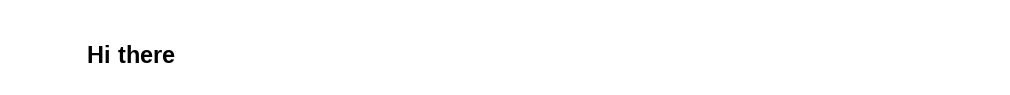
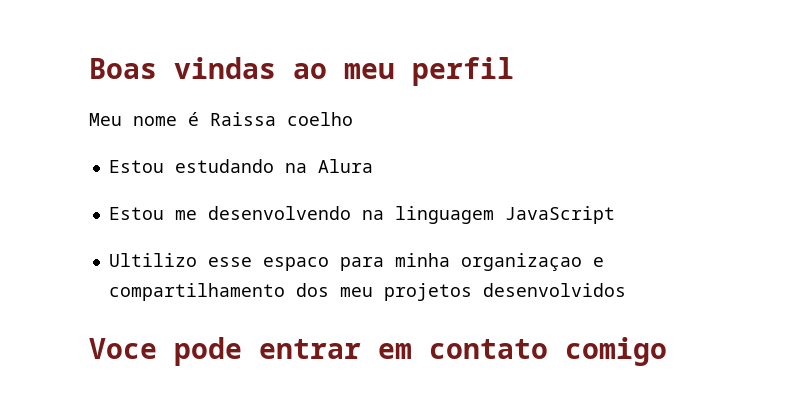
[87,45,175,63] Hi there -> [89,57,514,86] [89,112,353,126] [108,159,373,173] [108,206,615,224] [108,253,604,271] [108,283,626,301] [89,337,667,366] Boas vindas ao meu perfil // Meu nome é Raissa coelho // Estou estudando na Alura // Estou me desenvolvendo na linguagem JavaScript // Ultilizo esse espaco para minha organizaçao e compartilhamento dos meu projetos desenvolvidos // Voce pode entrar em contato comigo

